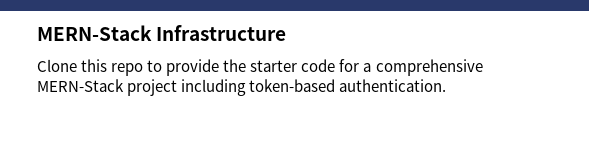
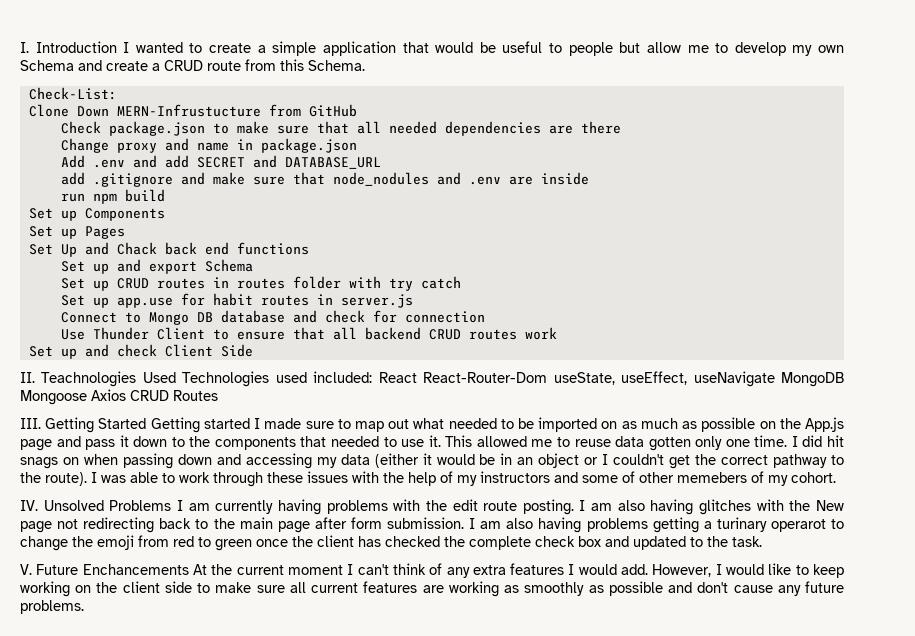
[37,25,287,41] [37,59,483,76] [37,79,447,96] MERN-Stack Infrastructure // Clone this repo to provide the starter code for a comprehensive MERN-Stack project including token-based authentication. -> [20,41,844,56] [20,59,365,71] [28,87,117,100] [28,104,357,117] [60,121,621,136] [60,138,357,153] [60,155,381,169] [60,172,589,187] [60,189,165,204] [28,208,165,221] [28,226,125,239] [28,242,309,257] [60,259,253,274] [60,276,461,291] [60,293,413,308] [60,310,485,325] [60,327,557,340] [28,344,253,359] [20,371,845,387] [20,389,218,405] [20,417,845,433] [20,435,844,451] [20,453,844,469] [20,471,836,487] [20,499,844,515] [20,517,845,533] [20,535,762,551] [20,563,845,578] [20,581,844,597] [20,600,84,614] I. Introduction I wanted to create a simple application that would be useful to people but allow me to develop my own Schema and create a CRUD route from this Schema. // Check-List: // Clone Down MERN-Infrustucture from GitHub // Check package.json to make sure that all needed dependencies are there // Change proxy and name in package.json // Add .env and add SECRET and DATABASE_URL // add .gitignore and make sure that node_nodules and .env are inside // run npm build // Set up Components // Set up Pages // Set Up and Chack back end functions // Set up and export Schema // Set up CRUD routes in routes folder with try catch // Set up app.use for habit routes in server.js // Connect to Mongo DB database and check for connection // Use Thunder Client to ensure that all backend CRUD routes work // Set up and check Client Side // II. Teachnologies Used Technologies used included: React React-Router-Dom useState, useEffect, useNavigate MongoDB Mongoose Axios CRUD Routes // III. Getting Started Getting started I made sure to map out what needed to be imported on as much as possible on the App.js page and pass it down to the components that needed to use it. This allowed me to reuse data gotten only one time. I did hit snags on when passing down and accessing my data (either it would be in an object or I couldn't get the correct pathway to the route). I was able to work through these issues with the help of my instructors and some of other memebers of my cohort. // IV. Unsolved Problems I am currently having problems with the edit route posting. I am also having glitches with the New page not redirecting back to the main page after form submission. I am also having problems getting a turinary operarot to change the emoji from red to green once the client has checked the complete check box and updated to the task. // V. Future Enchancements At the current moment I can't think of any extra features I would add. However, I would like to keep working on the client side to make sure all current features are working as smoothly as possible and don't cause any future problems.

